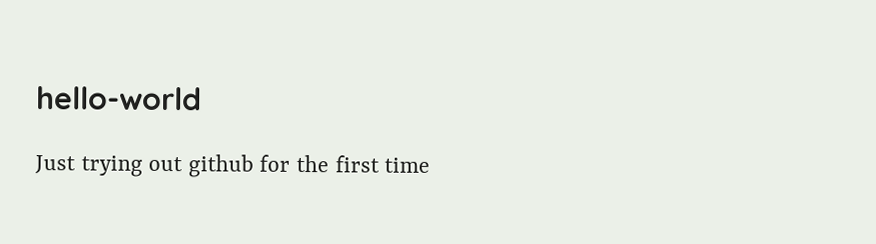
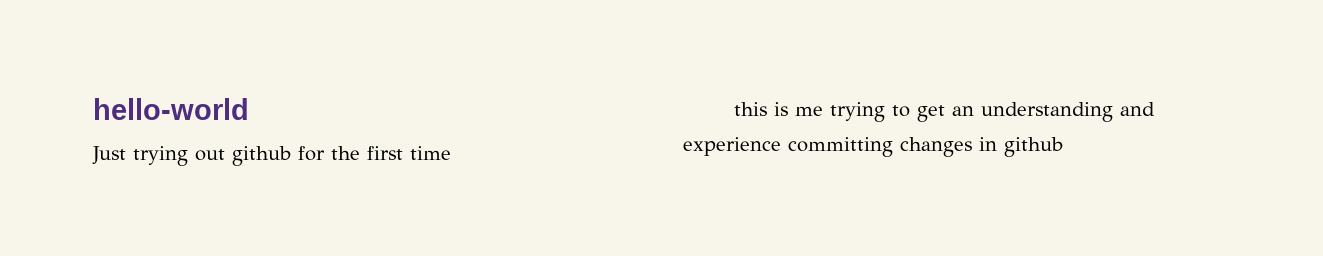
(431, 165) none -> [734,102,1156,122] [683,137,1063,157] // this is me trying to get an understanding and experience committing changes in github

